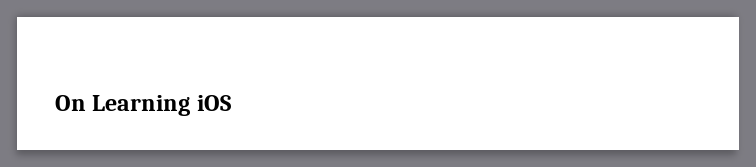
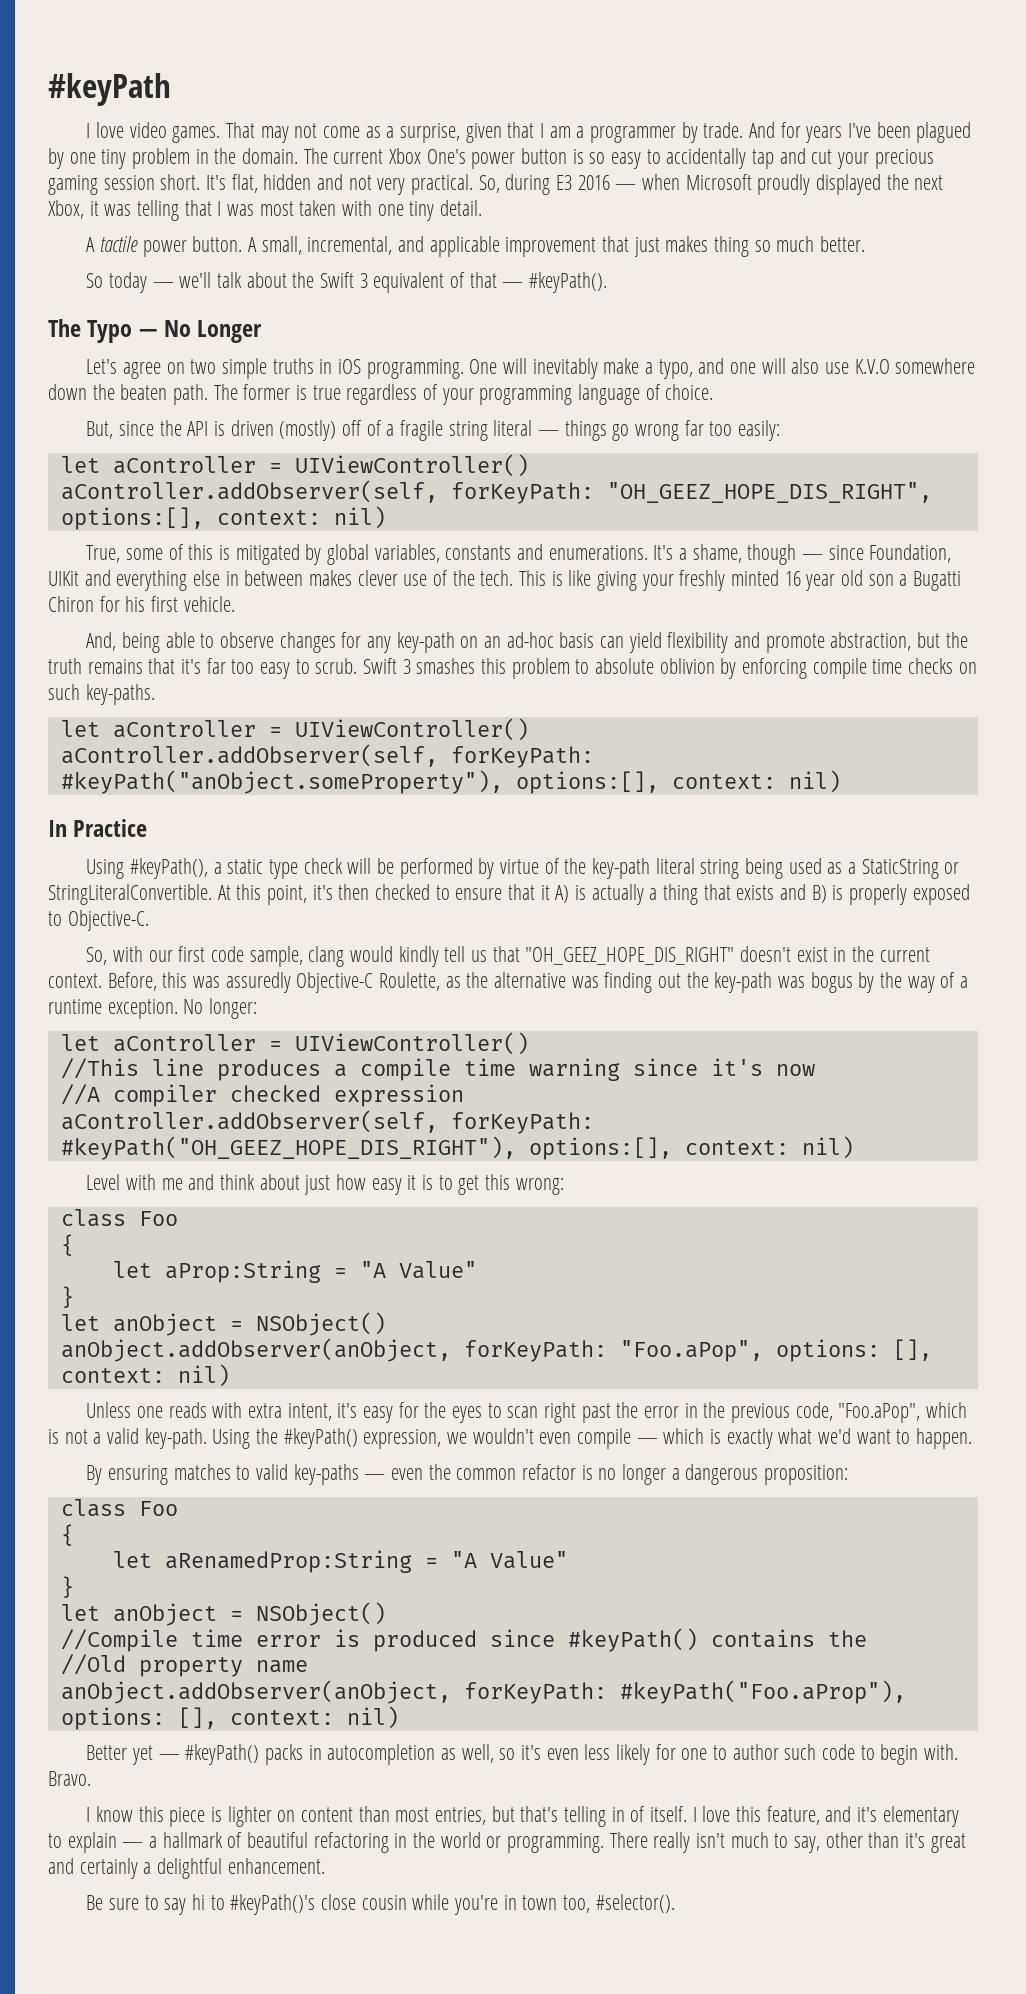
[55,95,231,116] On Learning iOS -> [48,73,171,106] [86,122,972,143] [48,148,934,169] [48,174,944,195] [48,200,483,221] [86,236,865,257] [86,272,607,293] [48,319,263,343] [86,358,976,379] [48,384,714,405] [86,420,780,441] [60,454,529,477] [60,480,932,504] [60,506,386,530] [86,544,952,565] [48,570,962,591] [48,596,235,612] [86,632,968,653] [48,658,977,679] [48,684,155,705] [60,718,529,741] [60,744,594,768] [60,770,841,794] [48,819,148,837] [86,858,960,879] [48,884,970,905] [48,910,149,931] [86,946,930,967] [48,972,969,993] [48,998,258,1019] [60,1032,529,1055] [60,1058,815,1081] [60,1084,464,1107] [60,1110,594,1134] [60,1136,854,1160] [86,1174,564,1195] [60,1209,178,1227] [60,1234,74,1256] [112,1260,477,1283] [60,1286,74,1308] [60,1312,386,1336] [60,1338,932,1362] [60,1364,230,1387] [86,1402,967,1423] [48,1428,973,1449] [86,1464,848,1485] [60,1499,178,1517] [60,1524,74,1546] [112,1550,568,1573] [60,1576,74,1598] [60,1602,386,1626] [60,1628,867,1652] [60,1654,308,1677] [60,1680,906,1704] [60,1706,399,1730] [86,1744,958,1765] [48,1771,91,1786] [86,1806,959,1827] [48,1832,966,1853] [48,1858,325,1879] [86,1894,675,1915] #keyPath // I love video games. That may not come as a surprise, given that I am a programmer by trade. And for years I've been plagued by one tiny problem in the domain. The current Xbox One's power button is so easy to accidentally tap and cut your precious gaming session short. It's flat, hidden and not very practical. So, during E3 2016 — when Microsoft proudly displayed the next Xbox, it was telling that I was most taken with one tiny detail. // A tactile power button. A small, incremental, and applicable improvement that just makes thing so much better. // So today — we'll talk about the Swift 3 equivalent of that — #keyPath(). // The Typo — No Longer // Let's agree on two simple truths in iOS programming. One will inevitably make a typo, and one will also use K.V.O somewhere down the beaten path. The former is true regardless of your programming language of choice. // But, since the API is driven (mostly) off of a fragile string literal — things go wrong far too easily: // let aController = UIViewController() // aController.addObserver(self, forKeyPath: "OH_GEEZ_HOPE_DIS_RIGHT", options:[], context: nil) // True, some of this is mitigated by global variables, constants and enumerations. It's a shame, though — since Foundation, UIKit and everything else in between makes clever use of the tech. This is like giving your freshly minted 16 year old son a Bugatti Chiron for his first vehicle. // And, being able to observe changes for any key-path on an ad-hoc basis can yield flexibility and promote abstraction, but the truth remains that it's far too easy to scrub. Swift 3 smashes this problem to absolute oblivion by enforcing compile time checks on such key-paths. // let aController = UIViewController() // aController.addObserver(self, forKeyPath: #keyPath("anObject.someProperty"), options:[], context: nil) // In Practice // Using #keyPath(), a static type check will be performed by virtue of the key-path literal string being used as a StaticString or StringLiteralConvertible. At this point, it's then checked to ensure that it A) is actually a thing that exists and B) is properly exposed to Objective-C. // So, with our first code sample, clang would kindly tell us that "OH_GEEZ_HOPE_DIS_RIGHT" doesn't exist in the current context. Before, this was assuredly Objective-C Roulette, as the alternative was finding out the key-path was bogus by the way of a runtime exception. No longer: // let aController = UIViewController() // //This line produces a compile time warning since it's now // //A compiler checked expression // aController.addObserver(self, forKeyPath: #keyPath("OH_GEEZ_HOPE_DIS_RIGHT"), options:[], context: nil) // Level with me and think about just how easy it is to get this wrong: // class Foo // { // let aProp:String = "A Value" // } // let anObject = NSObject() // anObject.addObserver(anObject, forKeyPath: "Foo.aPop", options: [], context: nil) // Unless one reads with extra intent, it's easy for the eyes to scan right past the error in the previous code, "Foo.aPop", which is not a valid key-path. Using the #keyPath() expression, we wouldn't even compile — which is exactly what we'd want to happen. // By ensuring matches to valid key-paths — even the common refactor is no longer a dangerous proposition: // class Foo // { // let aRenamedProp:String = "A Value" // } // let anObject = NSObject() // //Compile time error is produced since #keyPath() contains the // //Old property name // anObject.addObserver(anObject, forKeyPath: #keyPath("Foo.aProp"), options: [], context: nil) // Better yet — #keyPath() packs in autocompletion as well, so it's even less likely for one to author such code to begin with. Bravo. // I know this piece is lighter on content than most entries, but that's telling in of itself. I love this feature, and it's elementary to explain — a hallmark of beautiful refactoring in the world or programming. There really isn't much to say, other than it's great and certainly a delightful enhancement. // Be sure to say hi to #keyPath()'s close cousin while you're in town too, #selector().

